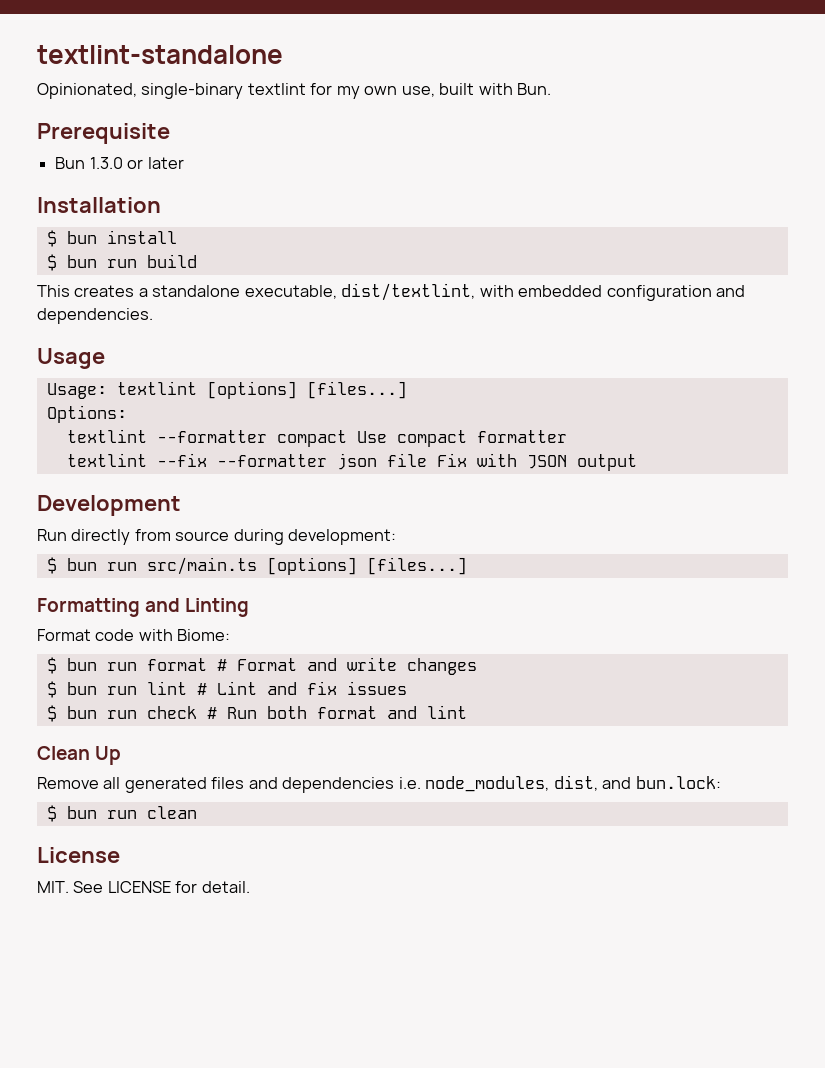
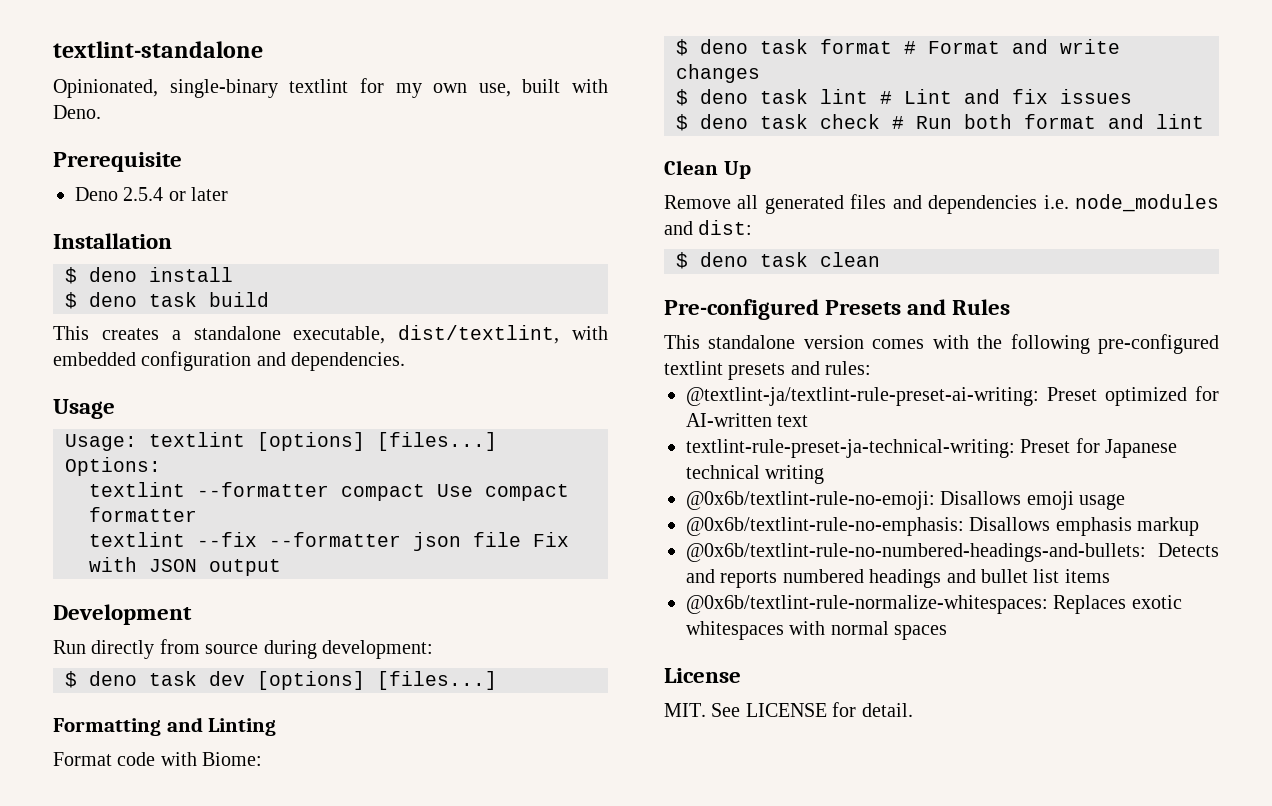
[517,83,552,95] Bun. -> [53,105,101,119] Deno.
[55,157,123,169] Bun 1.3.0 -> [75,187,164,201] Deno 2.5.4
[66,231,97,244] bun -> [89,267,137,282] deno
[66,255,137,268] bun run -> [89,292,197,307] deno task
[66,557,257,575] bun run src/main.ts -> [89,671,245,686] deno task dev
[66,658,137,671] bun run -> [700,39,808,54] deno task
[66,682,137,695] bun run -> [700,89,808,104] deno task
[66,706,137,719] bun run -> [700,114,808,129] deno task
[425,775,721,792] [46,805,137,822] node_modules, dist, and bun.lock: // $ bun run -> [1075,194,1219,212] [664,220,753,235] [676,252,808,269] node_modules and dist: // $ deno task
(197, 812) none -> [664,299,1011,320] [664,334,1219,354] [664,361,872,380] [686,386,1219,406] [686,413,809,427] [686,438,1178,458] [686,465,825,484] [686,491,1126,510] [686,517,1200,536] [686,543,1219,562] [686,569,1110,588] [686,595,1182,614] [686,621,948,640] // Pre-configured Presets and Rules // This standalone version comes with the following pre-configured textlint presets and rules: // @textlint-ja/textlint-rule-preset-ai-writing: Preset optimized for AI-written text // textlint-rule-preset-ja-technical-writing: Preset for Japanese technical writing // @0x6b/textlint-rule-no-emoji: Disallows emoji usage // @0x6b/textlint-rule-no-emphasis: Disallows emphasis markup // @0x6b/textlint-rule-no-numbered-headings-and-bullets: Detects and reports numbered headings and bullet list items // @0x6b/textlint-rule-normalize-whitespaces: Replaces exotic whitespaces with normal spaces

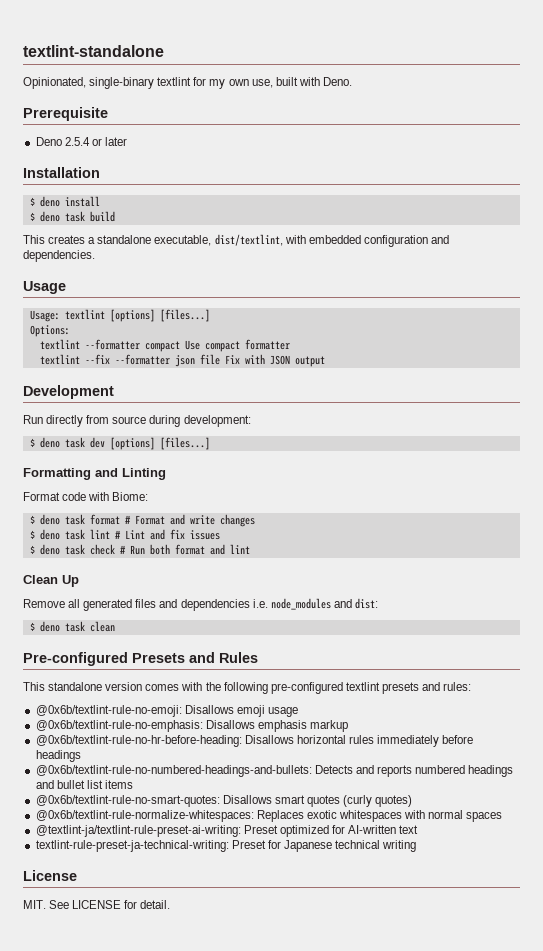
(872, 368) none -> [35,705,298,717] [35,720,348,732] [35,735,474,747] [35,750,81,762] [35,765,514,777] [35,780,133,789] [35,795,413,807] [35,810,503,822] // @0x6b/textlint-rule-no-emoji: Disallows emoji usage // @0x6b/textlint-rule-no-emphasis: Disallows emphasis markup // @0x6b/textlint-rule-no-hr-before-heading: Disallows horizontal rules immediately before headings // @0x6b/textlint-rule-no-numbered-headings-and-bullets: Detects and reports numbered headings and bullet list items // @0x6b/textlint-rule-no-smart-quotes: Disallows smart quotes (curly quotes) // @0x6b/textlint-rule-normalize-whitespaces: Replaces exotic whitespaces with normal spaces
[686,491,1126,510] [686,517,1200,536] [686,543,1219,562] [686,569,1110,588] [686,595,1182,614] [686,621,948,640] // @0x6b/textlint-rule-no-emoji: Disallows emoji usage // @0x6b/textlint-rule-no-emphasis: Disallows emphasis markup // @0x6b/textlint-rule-no-numbered-headings-and-bullets: Detects and reports numbered headings and bullet list items // @0x6b/textlint-rule-normalize-whitespaces: Replaces exotic whitespaces with normal spaces -> (417, 846) none

